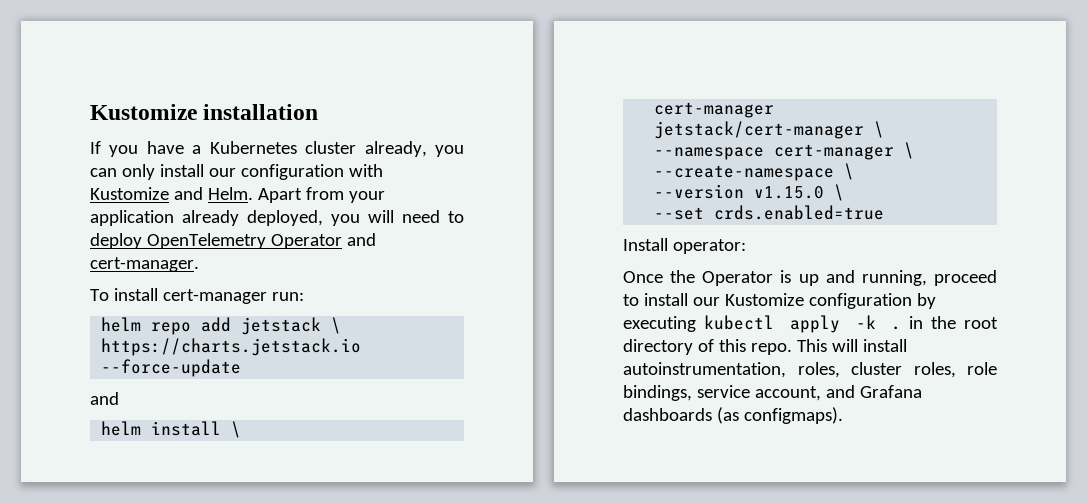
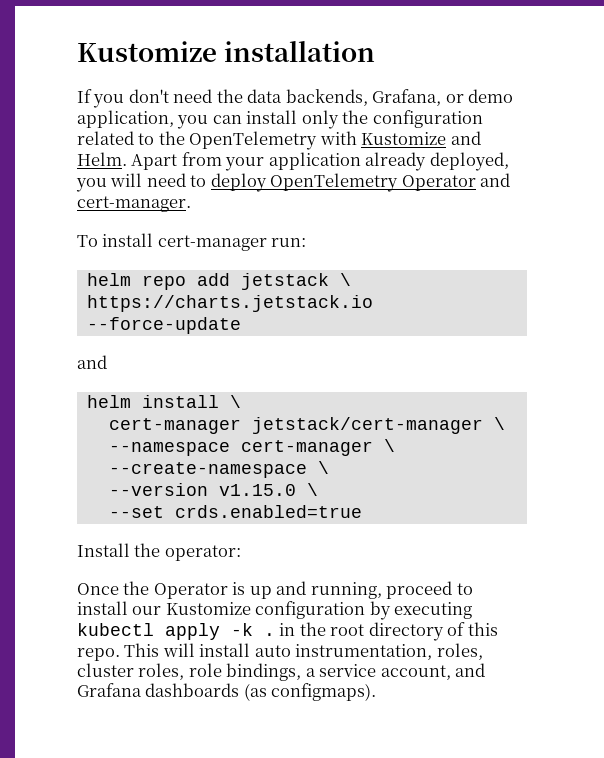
[146,141,465,157] [90,164,344,180] have a Kubernetes cluster already, you can only install our configuration -> [128,89,514,106] [77,110,483,129] [77,131,318,150] don't need the data backends, Grafana, or demo application, you can install only the configuration related to the OpenTelemetry
(668, 244) none -> [134,543,161,557] the
[623,362,786,378] autoinstrumentation, -> [254,644,433,660] auto instrumentation,
(692, 393) none -> [305,668,316,677] a

